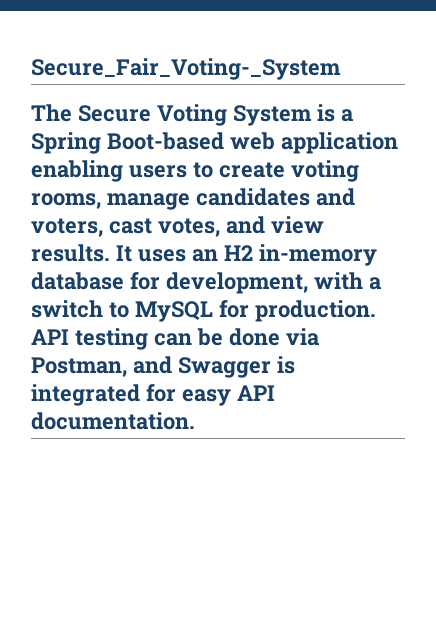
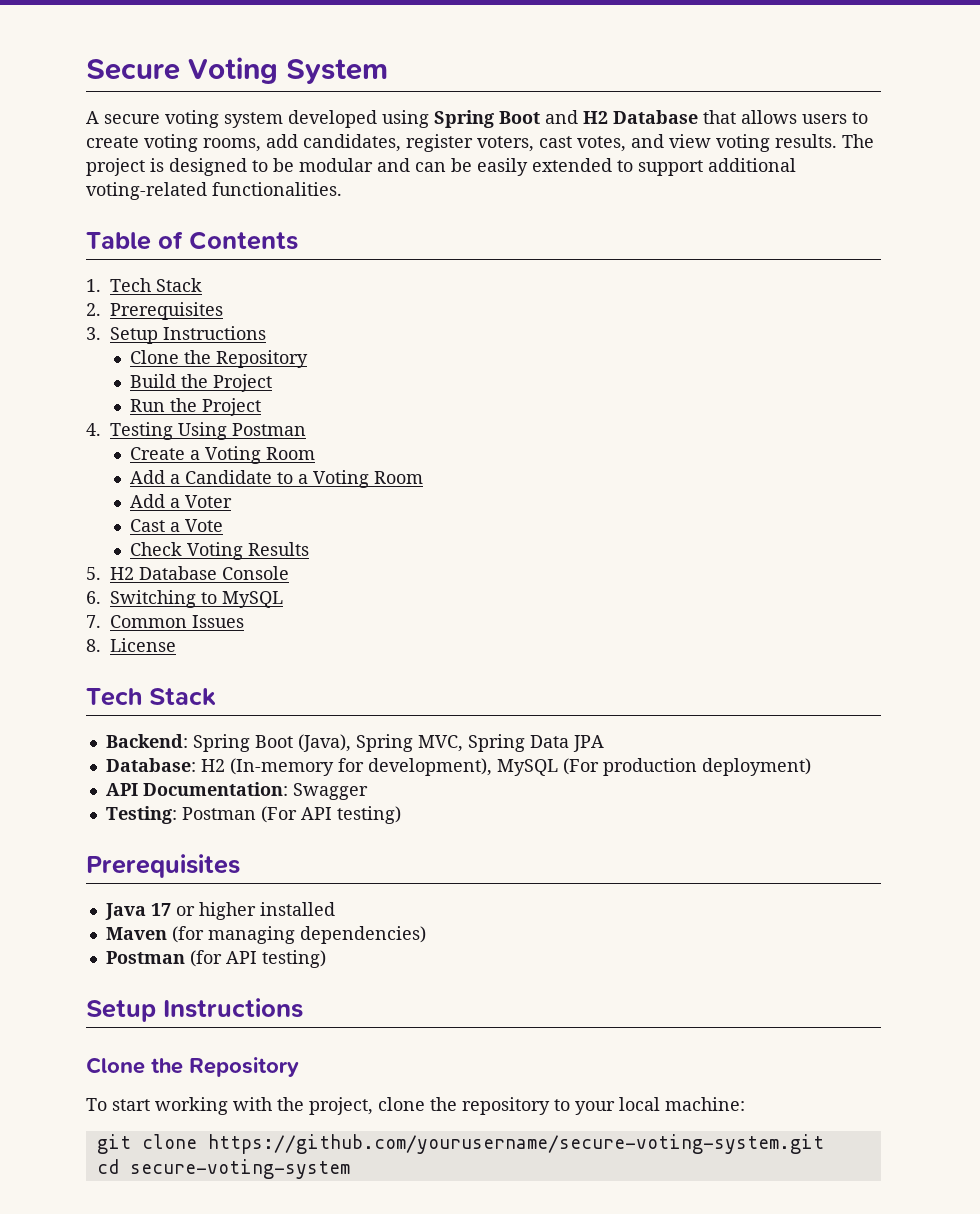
[31,58,341,80] [31,104,72,122] Secure_Fair_Voting-_System // The -> (86, 69) none
[316,104,353,122] [31,132,398,154] [31,160,123,182] is a Spring Boot-based web application enabling -> [86,110,797,128] // A secure voting system developed using Spring Boot and H2 Database that allows
[106,188,355,210] manage candidates and -> [266,134,473,152] add candidates, register
[31,244,377,266] [31,272,381,294] [31,300,376,322] [31,328,319,350] [31,356,295,378] [31,384,275,406] [31,412,195,430] results. It uses an H2 in-memory database for development, with a switch to MySQL for production. API testing can be done via Postman, and Swagger is integrated for easy API documentation. -> [716,134,874,152] [86,158,796,176] [86,182,342,200] [86,231,298,250] [86,278,203,292] [86,302,224,320] [86,326,267,344] [129,350,308,368] [129,374,272,392] [129,398,261,416] [86,422,307,440] [129,446,315,464] [129,470,423,488] [129,494,232,508] [129,519,223,532] [129,542,309,560] [86,566,290,580] [86,590,284,608] [86,615,245,628] [86,638,177,652] [86,688,216,706] [105,734,604,752] [105,758,811,776] [105,782,368,800] [105,806,401,824] [86,854,240,878] [104,902,335,920] [105,926,426,944] [105,950,326,968] [86,998,303,1022] [86,1057,299,1077] [86,1097,745,1115] [96,1134,824,1154] [96,1159,350,1179] voting results. The project is designed to be modular and can be easily extended to support additional voting-related functionalities. // Table of Contents // 1. Tech Stack // 2. Prerequisites // 3. Setup Instructions // Clone the Repository // Build the Project // Run the Project // 4. Testing Using Postman // Create a Voting Room // Add a Candidate to a Voting Room // Add a Voter // Cast a Vote // Check Voting Results // 5. H2 Database Console // 6. Switching to MySQL // 7. Common Issues // 8. License // Tech Stack // Backend: Spring Boot (Java), Spring MVC, Spring Data JPA // Database: H2 (In-memory for development), MySQL (For production deployment) // API Documentation: Swagger // Testing: Postman (For API testing) // Prerequisites // Java 17 or higher installed // Maven (for managing dependencies) // Postman (for API testing) // Setup Instructions // Clone the Repository // To start working with the project, clone the repository to your local machine: // git clone https://github.com/yourusername/secure-voting-system.git // cd secure-voting-system

